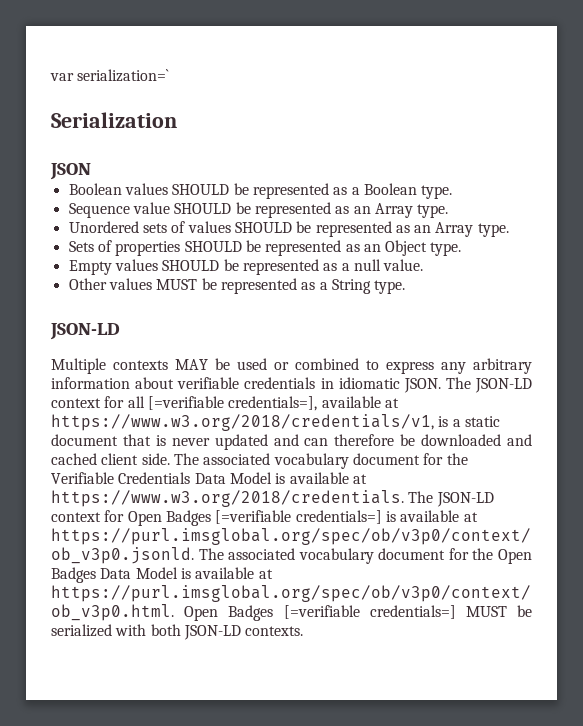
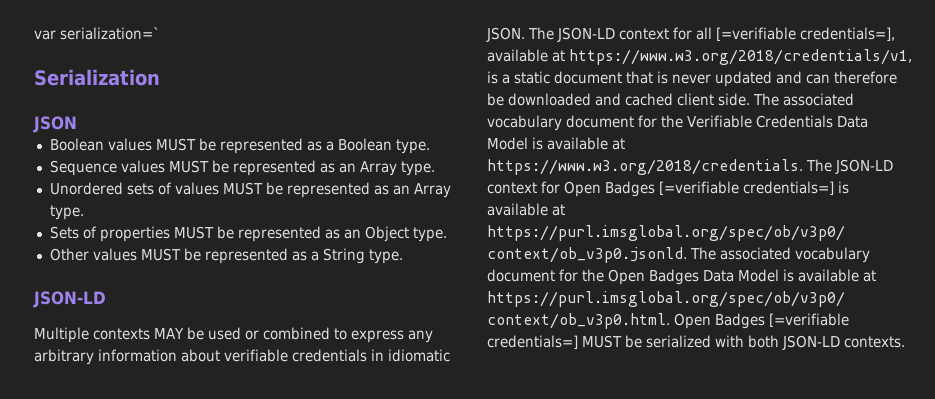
[172,184,230,195] SHOULD -> [155,138,196,151] MUST
[132,202,232,214] value SHOULD -> [120,160,209,173] values MUST
[234,222,292,233] SHOULD -> [222,182,263,195] MUST
[184,241,242,252] SHOULD -> [173,226,214,239] MUST
[68,259,424,275] // Empty values SHOULD be represented as a null value. -> (447, 234) none

